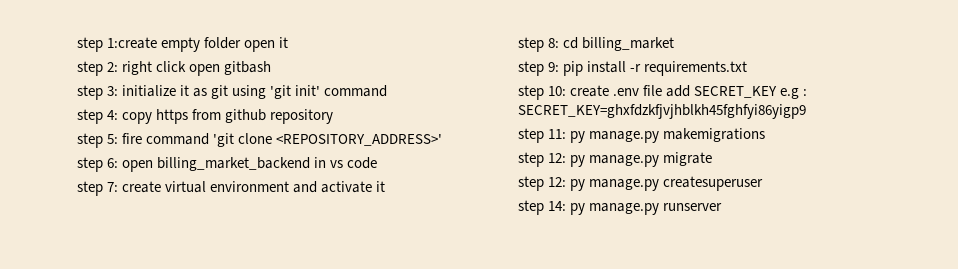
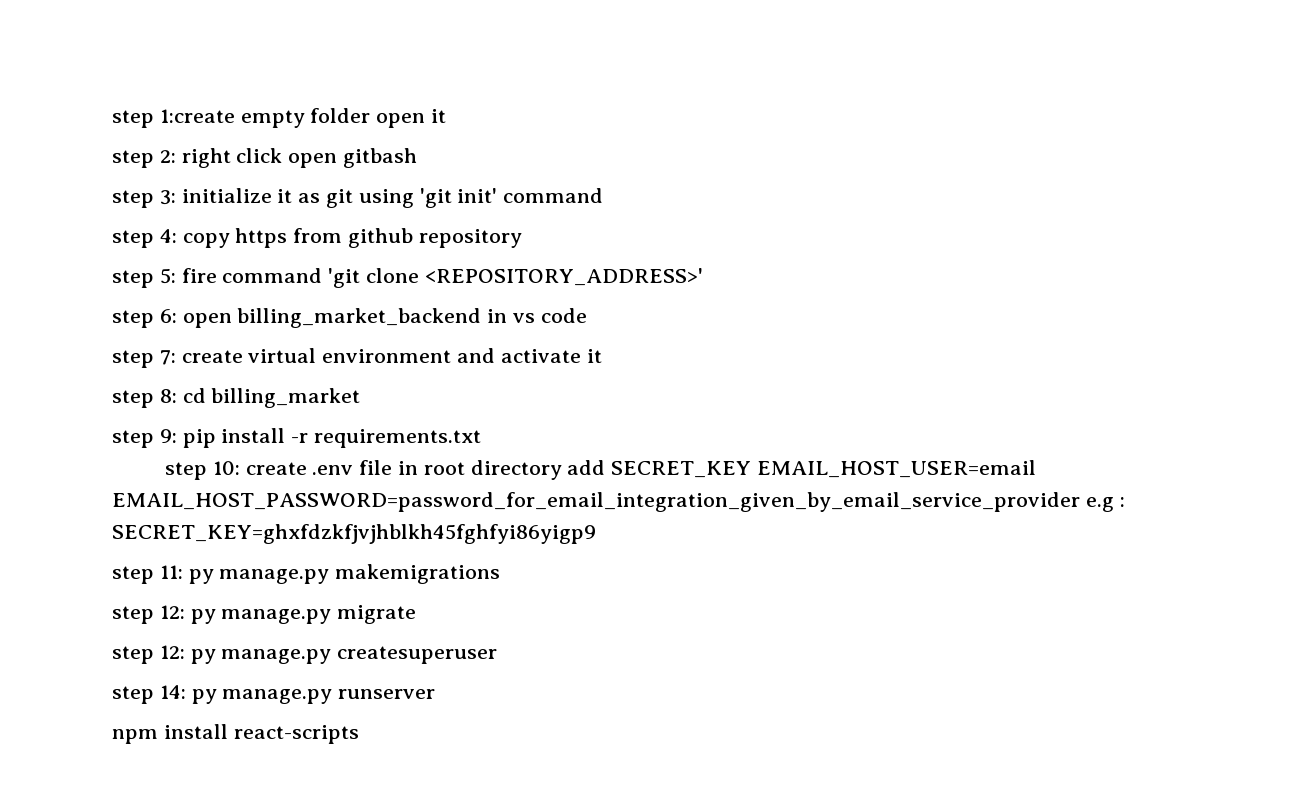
[666,85,778,98] add SECRET_KEY -> [397,460,1036,480] [112,492,1080,512] in root directory add SECRET_KEY EMAIL_HOST_USER=email EMAIL_HOST_PASSWORD=password_for_email_integration_given_by_email_service_provider
(723, 207) none -> [112,724,359,744] // npm install react-scripts

